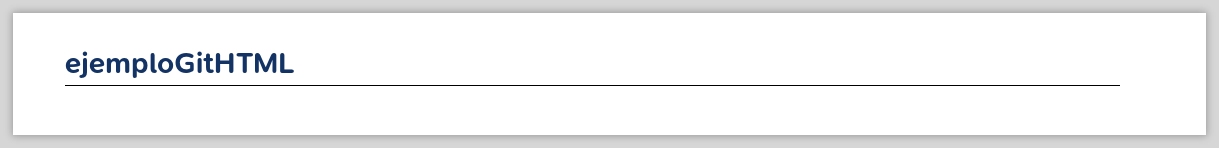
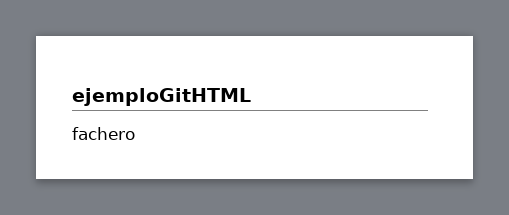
(294, 65) none -> [72,127,135,140] // fachero

